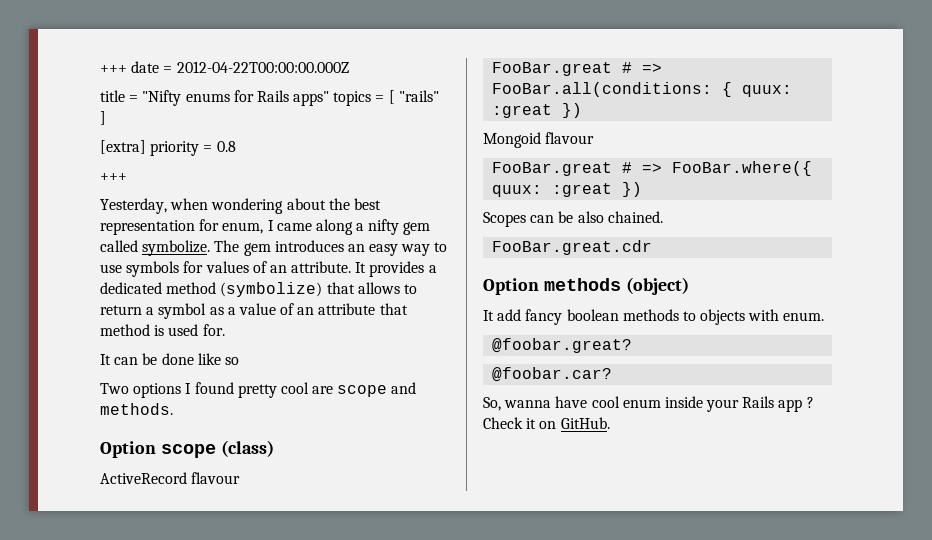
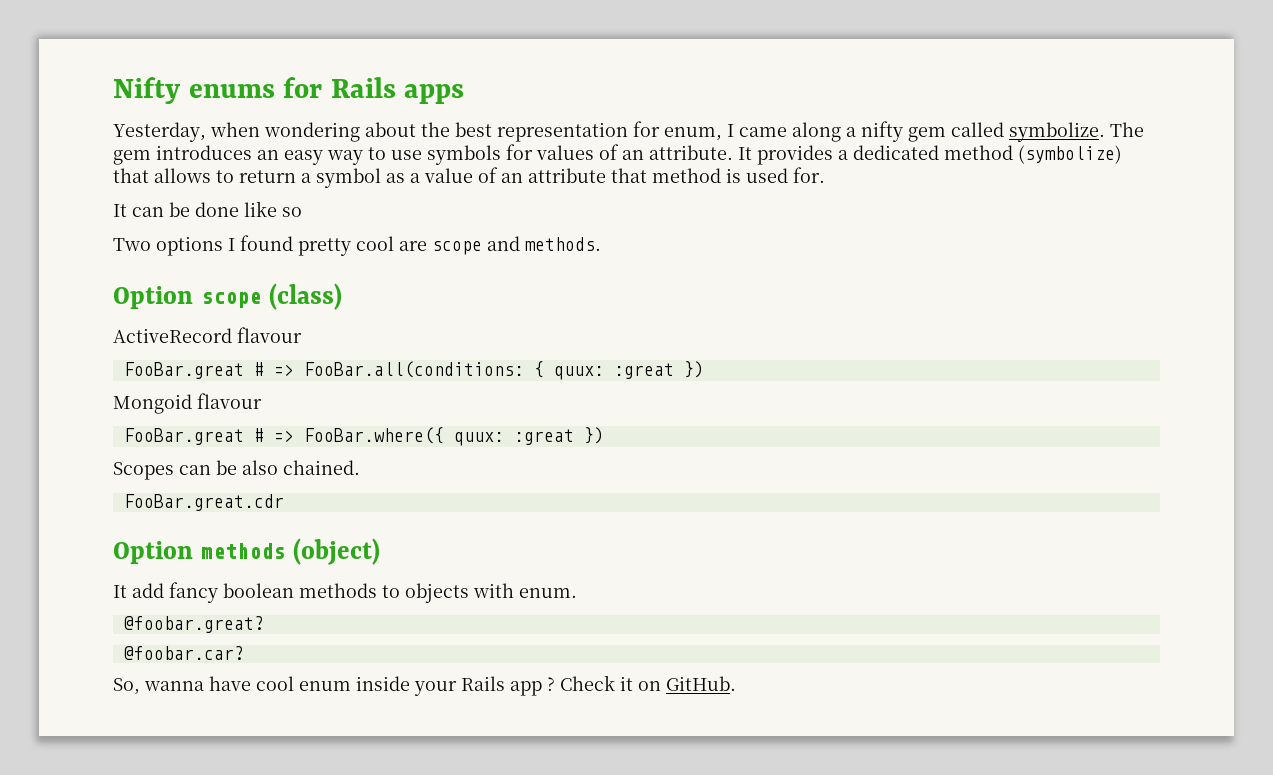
[100,61,349,73] [100,90,439,106] [100,111,106,125] [100,140,236,156] [100,173,127,181] +++ date = 2012-04-22T00:00:00.000Z // title = "Nifty enums for Rails apps" topics = [ "rails" ] // [extra] priority = 0.8 // +++ -> [113,77,465,104] Nifty enums for Rails apps

